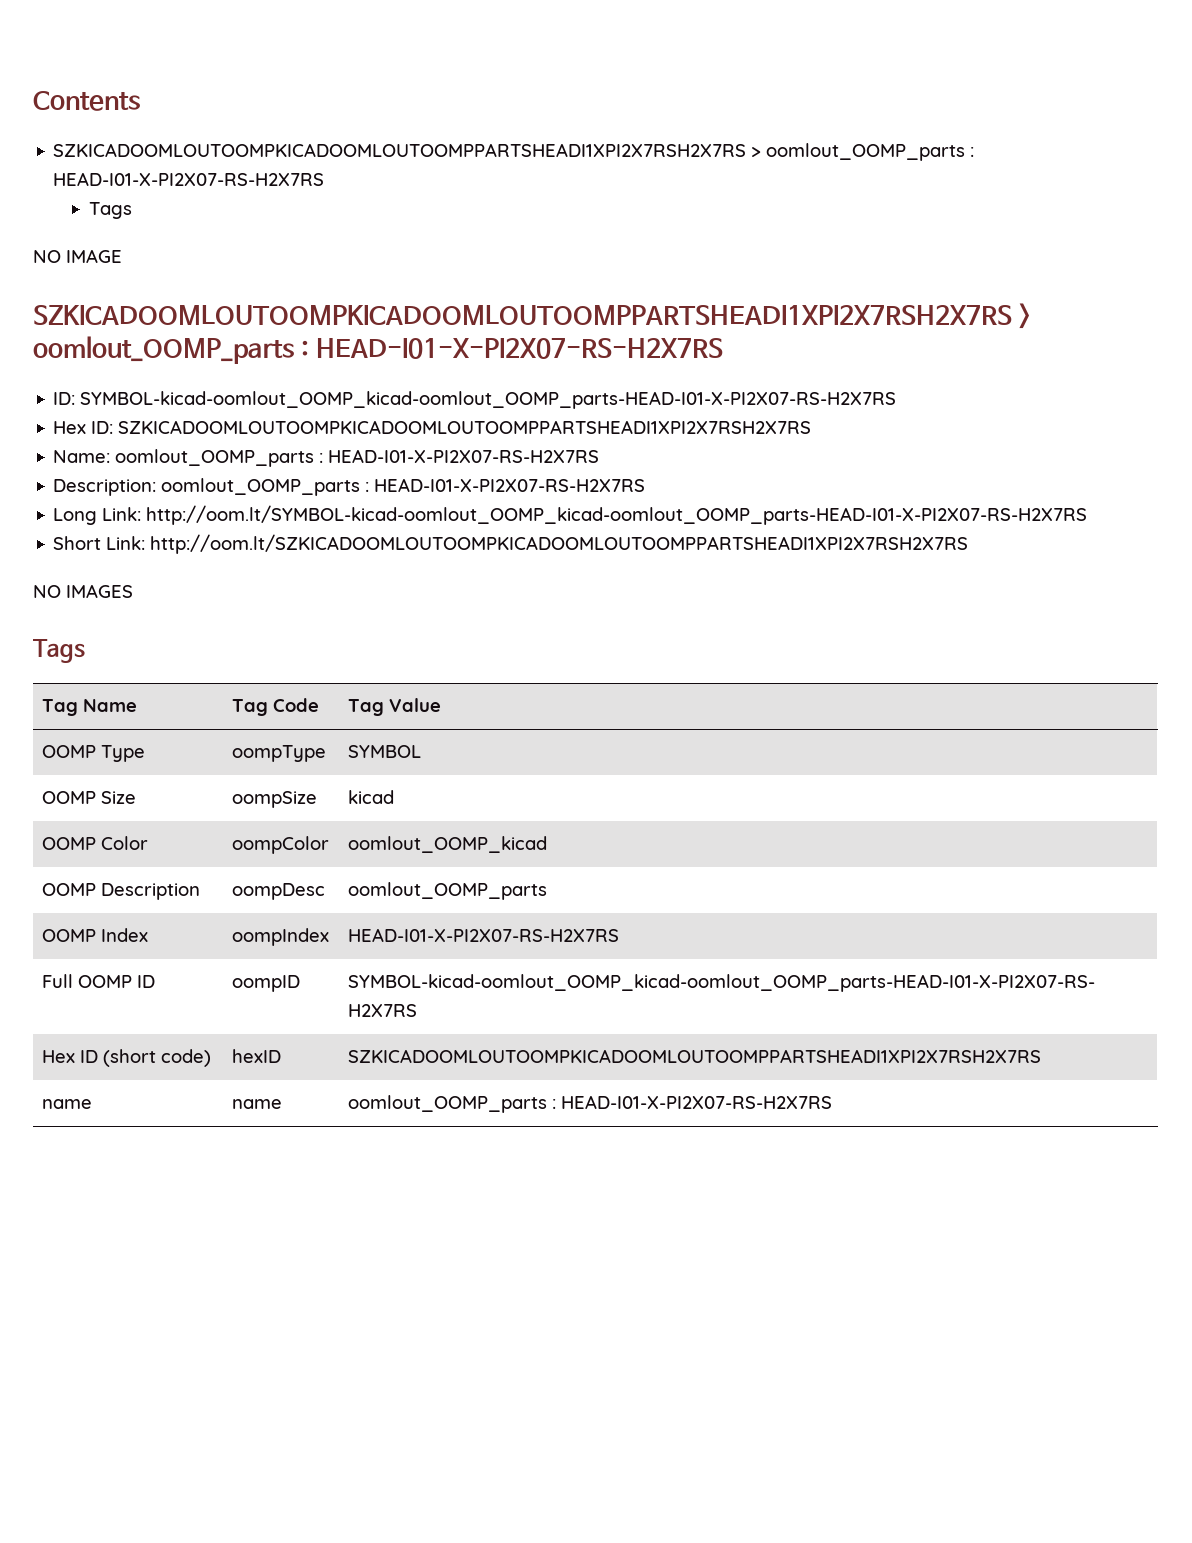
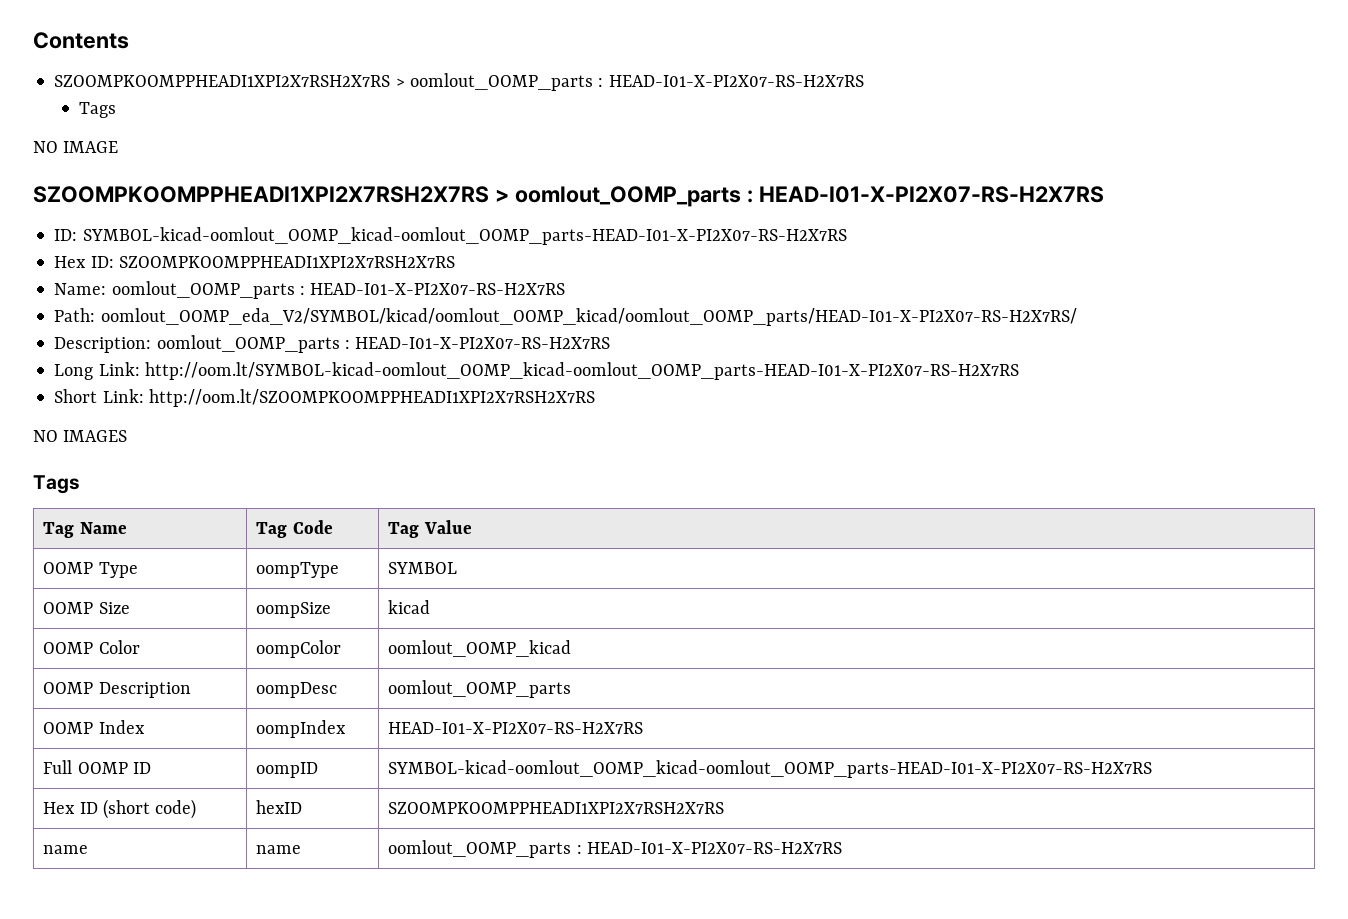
[53,143,747,157] SZKICADOOMLOUTOOMPKICADOOMLOUTOOMPPARTSHEADI1XPI2X7RSH2X7RS -> [54,75,391,87] SZOOMPKOOMPPHEADI1XPI2X7RSH2X7RS
[33,305,1012,325] SZKICADOOMLOUTOOMPKICADOOMLOUTOOMPPARTSHEADI1XPI2X7RSH2X7RS -> [33,186,489,203] SZOOMPKOOMPPHEADI1XPI2X7RSH2X7RS
[118,420,812,434] SZKICADOOMLOUTOOMPKICADOOMLOUTOOMPPARTSHEADI1XPI2X7RSH2X7RS -> [118,256,455,268] SZOOMPKOOMPPHEADI1XPI2X7RSH2X7RS
(600, 456) none -> [54,308,1077,326] // Path: oomlout_OOMP_eda_V2/SYMBOL/kicad/oomlout_OOMP_kicad/oomlout_OOMP_parts/HEAD-I01-X-PI2X07-RS-H2X7RS/
[150,534,969,554] http://oom.lt/SZKICADOOMLOUTOOMPKICADOOMLOUTOOMPPARTSHEADI1XPI2X7RSH2X7RS -> [148,389,595,407] http://oom.lt/SZOOMPKOOMPPHEADI1XPI2X7RSH2X7RS
[348,1049,1042,1063] SZKICADOOMLOUTOOMPKICADOOMLOUTOOMPPARTSHEADI1XPI2X7RSH2X7RS -> [388,802,725,814] SZOOMPKOOMPPHEADI1XPI2X7RSH2X7RS

